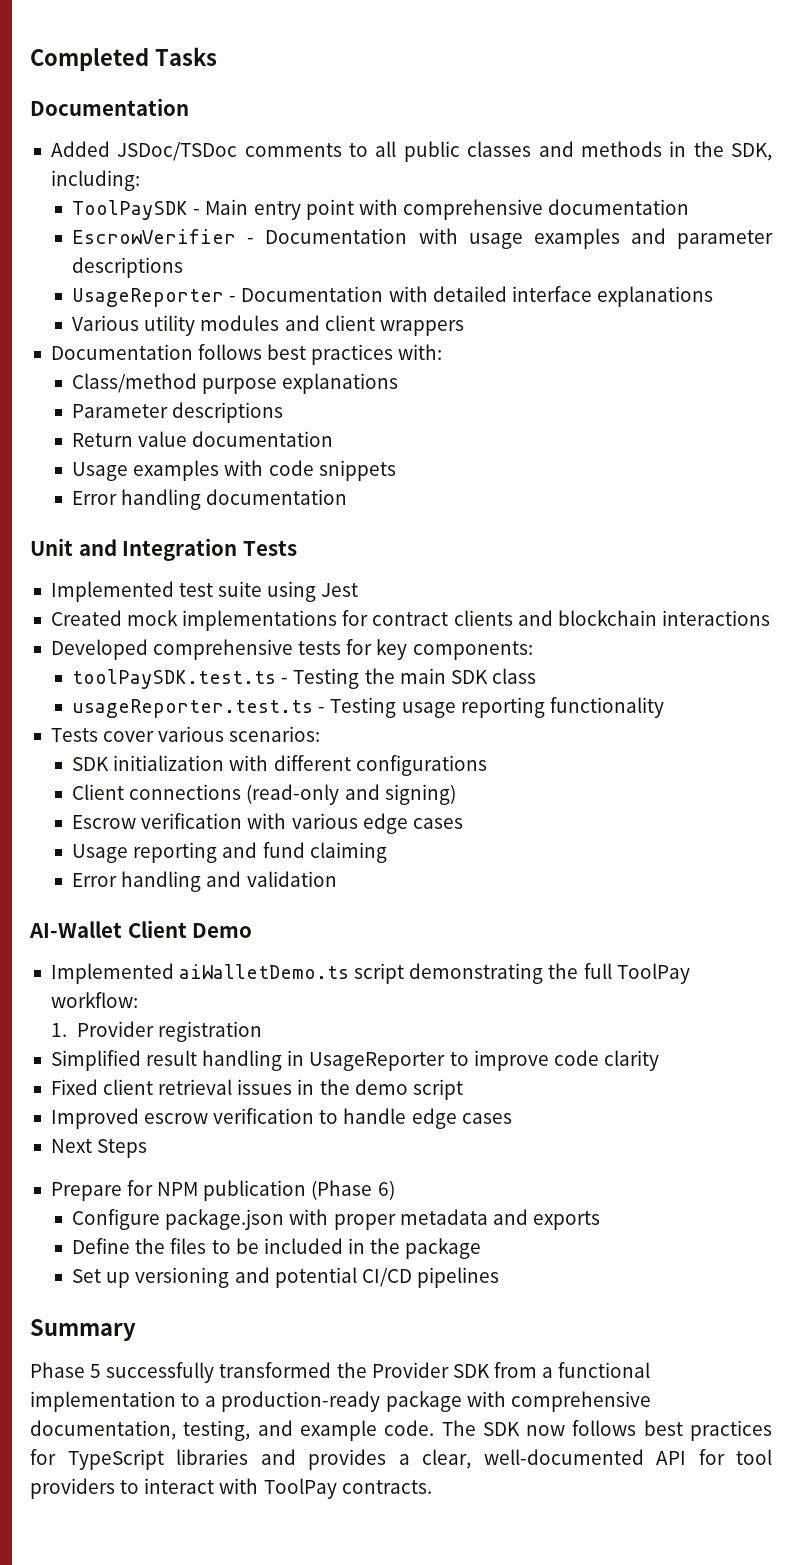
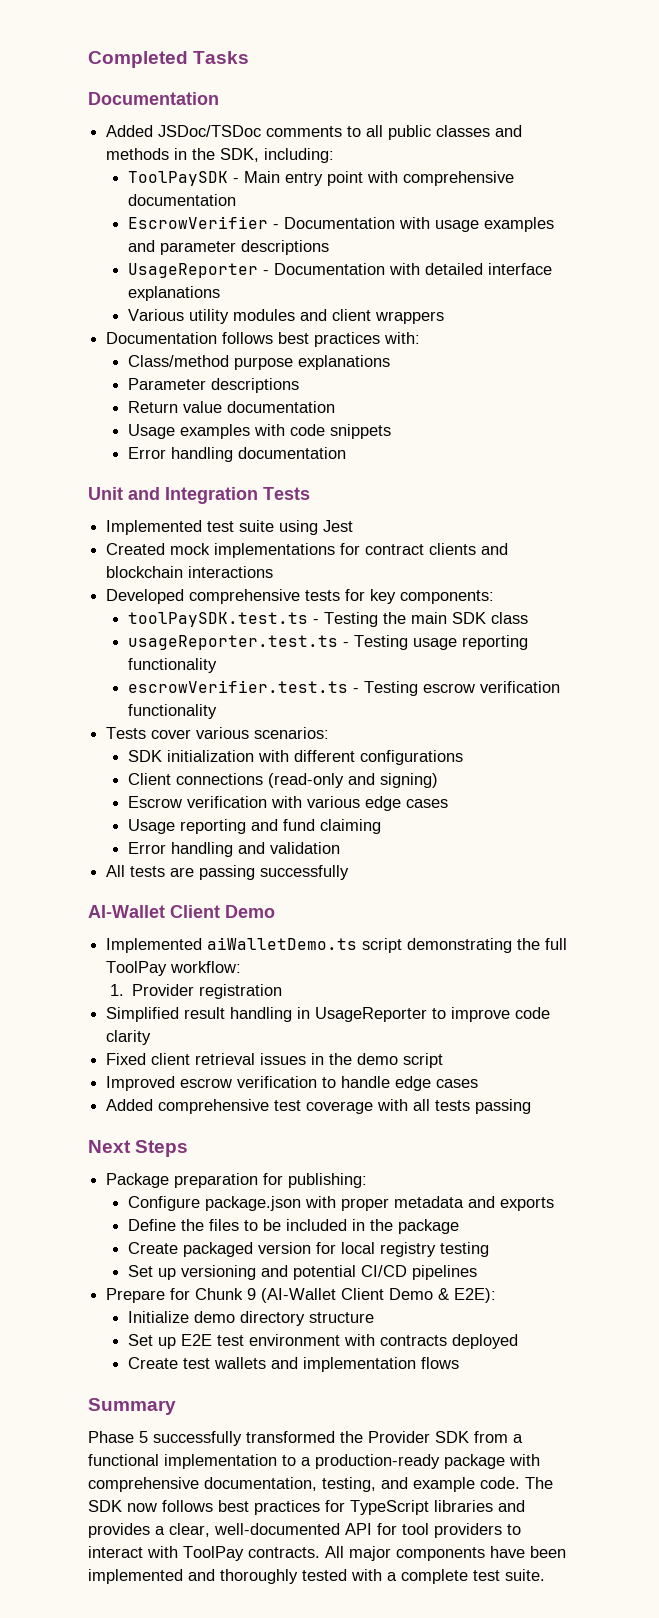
(664, 707) none -> [128,680,561,696] [128,704,218,719] // escrowVerifier.test.ts - Testing escrow verification functionality
(337, 879) none -> [106,865,350,880] // All tests are passing successfully
[50,1139,148,1158] [50,1180,395,1201] Next Steps // Prepare for NPM publication (Phase 6) -> [106,1099,532,1114] [88,1140,189,1157] [106,1173,368,1188] Added comprehensive test coverage with all tests passing // Next Steps // Package preparation for publishing:
(482, 1248) none -> [128,1242,490,1257] // Create packaged version for local registry testing
(499, 1277) none -> [106,1288,497,1303] [128,1311,375,1326] [128,1334,519,1349] [128,1357,460,1372] // Prepare for Chunk 9 (AI-Wallet Client Demo & E2E): // Initialize demo directory structure // Set up E2E test environment with contracts deployed // Create test wallets and implementation flows
(432, 1487) none -> [325,1546,566,1561] [88,1569,545,1584] All major components have been implemented and thoroughly tested with a complete test suite.

